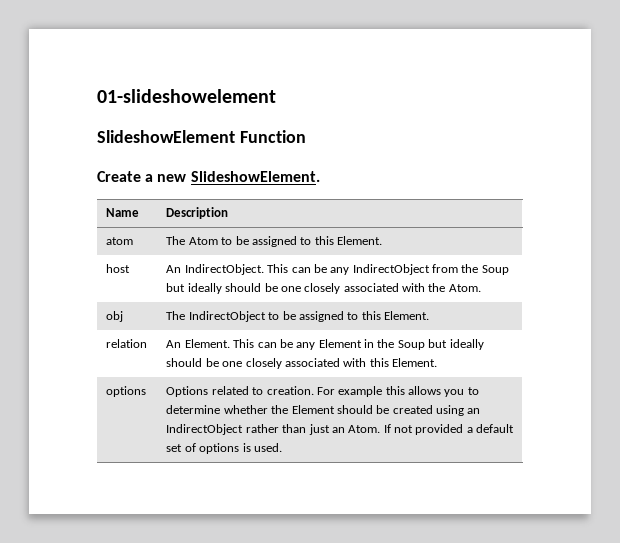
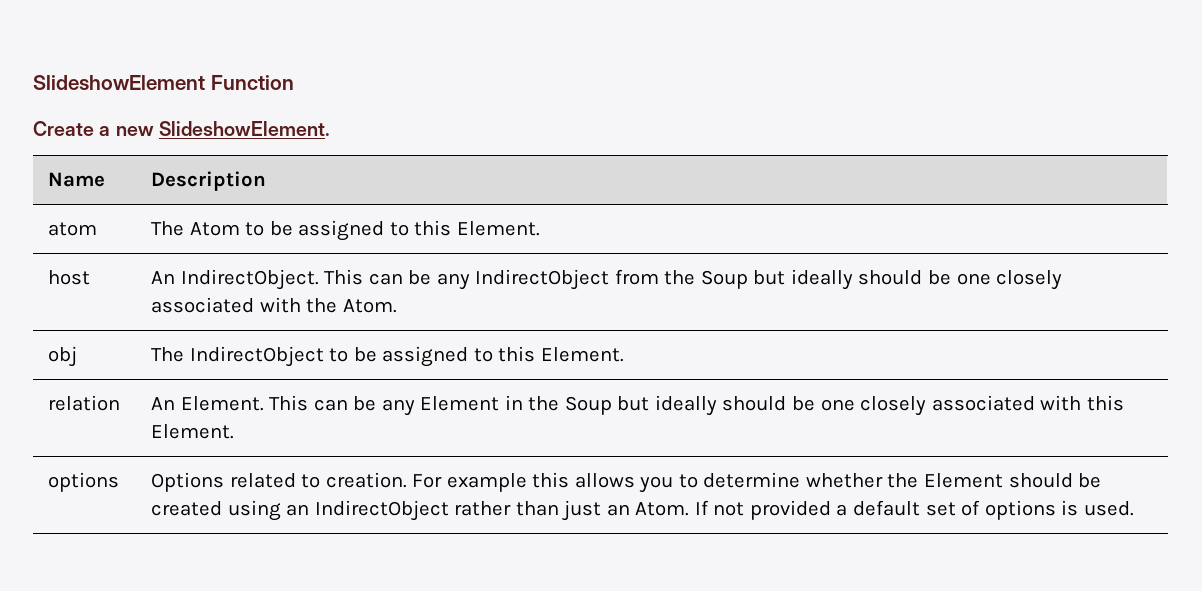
[97,89,276,103] 01-slideshowelement // -> (33, 82) none

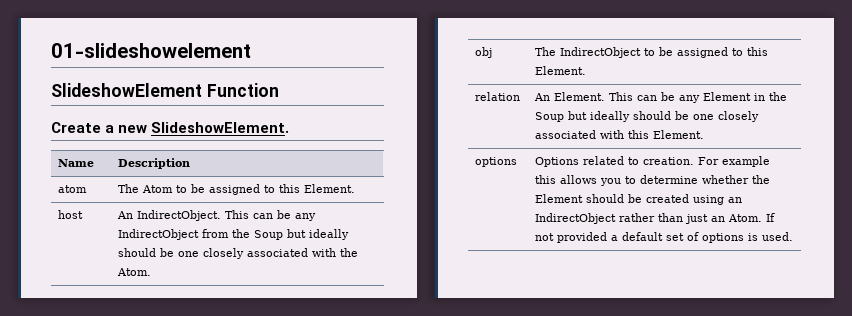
(33, 82) none -> [51,43,251,58] 01-slideshowelement //

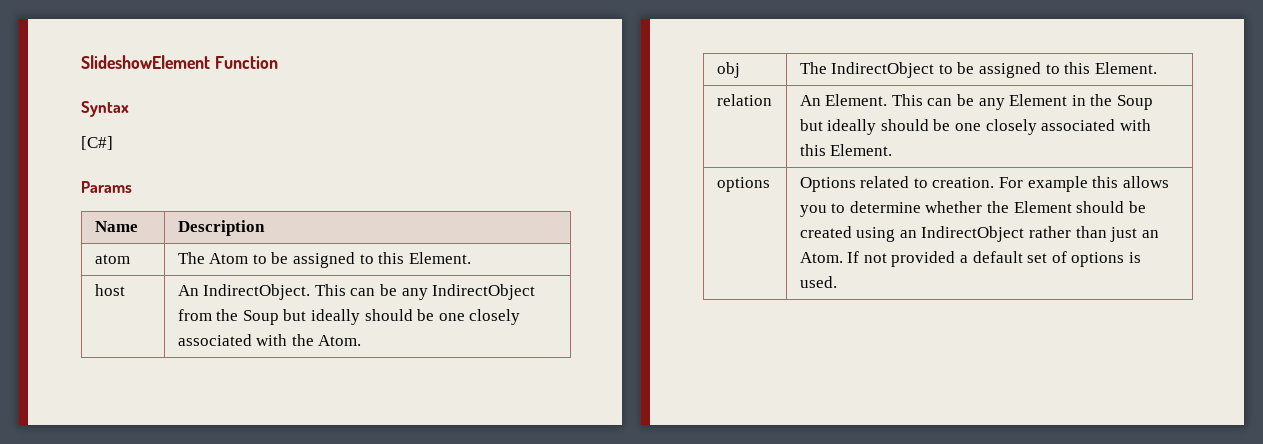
[51,43,251,58] 01-slideshowelement // -> (81, 62) none
[51,122,290,133] Create a new SlideshowElement. -> [81,101,129,117] [81,136,113,150] [81,181,132,193] Syntax // [C#] // Params

